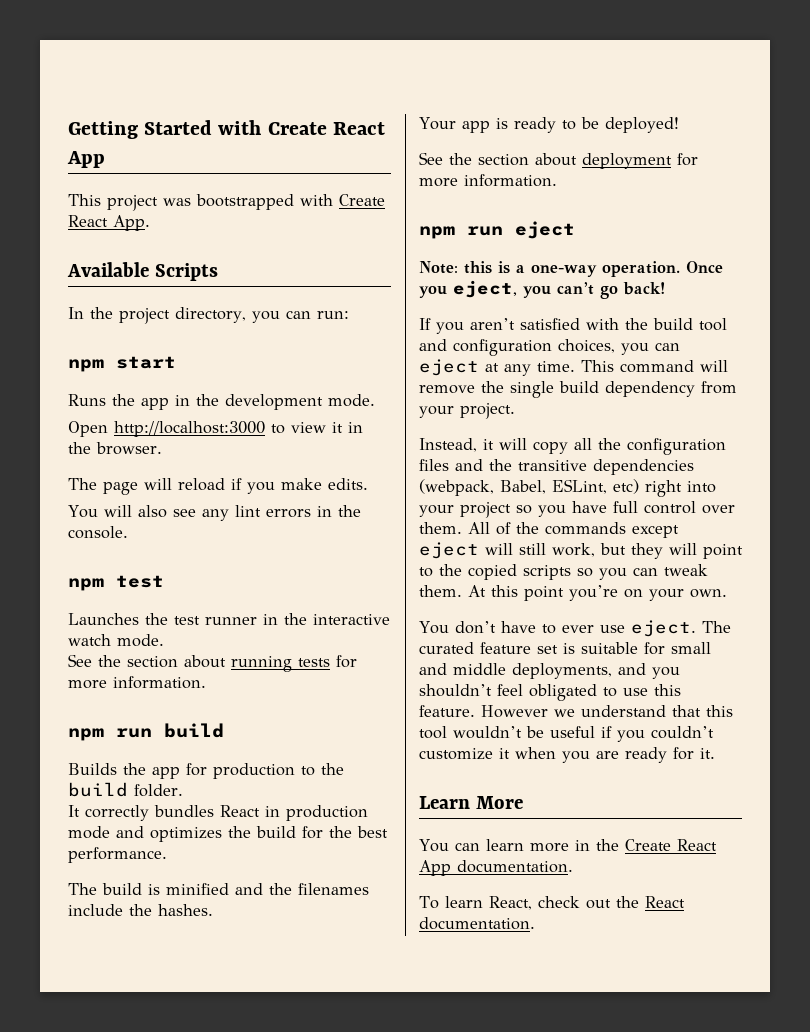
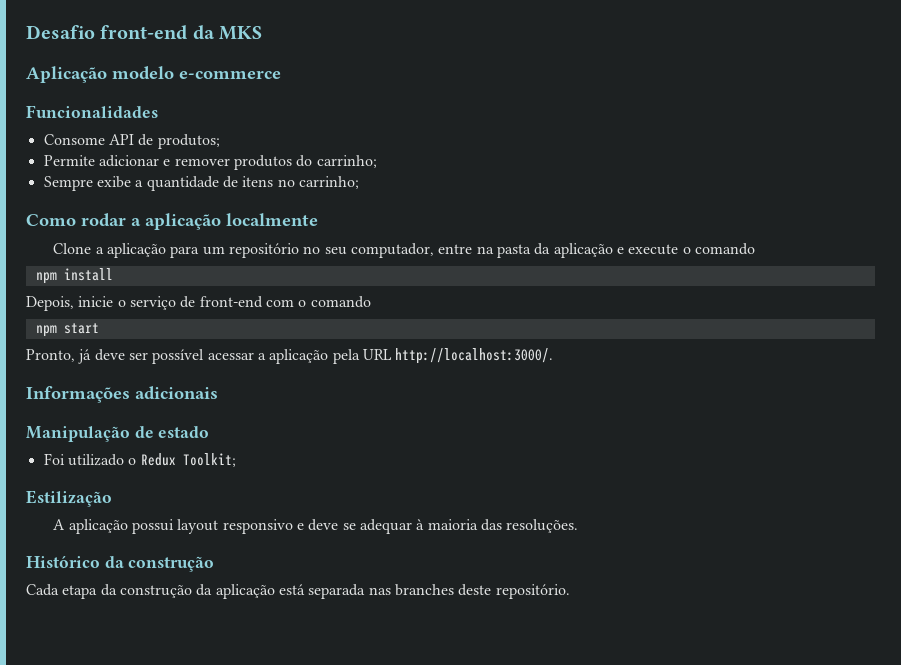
[68,120,385,139] [67,151,105,168] [68,194,385,211] [68,215,150,231] [67,262,218,281] [68,307,349,324] [68,356,176,372] [68,394,375,410] [68,421,363,437] [68,442,162,455] [68,478,368,495] [68,505,361,521] [68,526,128,539] [68,575,164,591] [68,613,390,625] [68,634,164,647] [68,654,357,672] [68,676,206,689] [68,723,224,741] [68,763,344,779] [68,782,183,797] [68,805,368,821] [68,826,388,842] [68,847,167,863] [68,883,369,895] [68,904,213,916] [419,117,679,133] [419,152,698,169] [419,174,557,187] [419,221,575,239] [419,261,723,277] [419,280,665,299] [419,318,727,334] [419,339,680,356] [419,359,728,376] [419,381,737,398] [419,403,515,419] [419,438,726,455] [419,459,694,475] [419,479,716,497] [419,501,735,518] [419,522,679,538] [419,542,743,559] [419,564,708,580] [419,585,727,601] [419,620,731,637] [419,642,711,655] [419,663,680,679] [419,684,681,701] [419,705,733,718] [419,726,714,742] [419,747,715,763] [419,796,523,809] [419,839,717,852] [419,860,573,876] [419,896,685,910] [419,917,535,930] Getting Started with Create React App // This project was bootstrapped with Create React App. // Available Scripts // In the project directory, you can run: // npm start // Runs the app in the development mode. // Open http://localhost:3000 to view it in the browser. // The page will reload if you make edits. // You will also see any lint errors in the console. // npm test // Launches the test runner in the interactive watch mode. // See the section about running tests for more information. // npm run build // Builds the app for production to the build folder. // It correctly bundles React in production mode and optimizes the build for the best performance. // The build is minified and the filenames include the hashes. // Your app is ready to be deployed! // See the section about deployment for more information. // npm run eject // Note: this is a one-way operation. Once you eject, you can’t go back! // If you aren’t satisfied with the build tool and configuration choices, you can eject at any time. This command will remove the single build dependency from your project. // Instead, it will copy all the configuration files and the transitive dependencies (webpack, Babel, ESLint, etc) right into your project so you have full control over them. All of the commands except eject will still work, but they will point to the copied scripts so you can tweak them. At this point you’re on your own. // You don’t have to ever use eject. The curated feature set is suitable for small and middle deployments, and you shouldn’t feel obligated to use this feature. However we understand that this tool wouldn’t be useful if you couldn’t customize it when you are ready for it. // Learn More // You can learn more in the Create React App documentation. // To learn React, check out the React documentation. -> [26,25,263,40] [26,66,281,83] [26,105,158,118] [43,134,220,149] [43,155,377,170] [43,176,359,191] [26,213,318,230] [53,243,755,258] [35,268,113,284] [26,296,371,311] [35,323,99,337] [26,348,554,364] [26,386,218,403] [26,426,210,442] [43,453,236,467] [26,490,112,507] [53,519,579,534] [26,555,215,572] [26,584,570,599] Desafio front-end da MKS // Aplicação modelo e-commerce // Funcionalidades // Consome API de produtos; // Permite adicionar e remover produtos do carrinho; // Sempre exibe a quantidade de itens no carrinho; // Como rodar a aplicação localmente // Clone a aplicação para um repositório no seu computador, entre na pasta da aplicação e execute o comando // npm install // Depois, inicie o serviço de front-end com o comando // npm start // Pronto, já deve ser possível acessar a aplicação pela URL http://localhost:3000/. // Informações adicionais // Manipulação de estado // Foi utilizado o Redux Toolkit; // Estilização // A aplicação possui layout responsivo e deve se adequar à maioria das resoluções. // Histórico da construção // Cada etapa da construção da aplicação está separada nas branches deste repositório.

